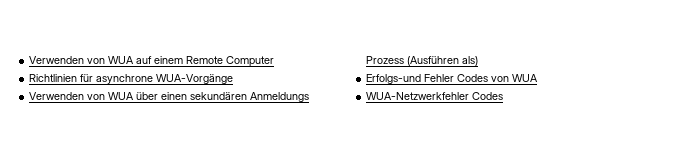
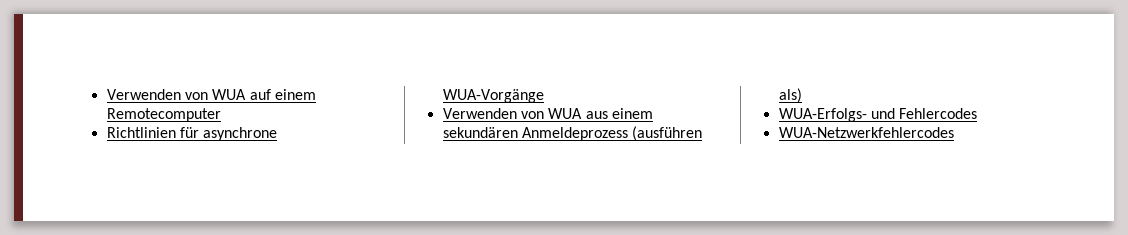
[186,56,275,67] Remote Computer -> [106,108,221,122] Remotecomputer
[136,92,310,102] [366,56,479,66] [366,74,539,84] [366,92,504,100] über einen sekundären Anmeldungs Prozess (Ausführen als) // Erfolgs-und Fehler Codes von WUA // WUA-Netzwerkfehler Codes -> [585,108,653,119] [442,126,703,141] [778,88,802,103] [778,108,978,122] [778,127,954,138] aus einem sekundären Anmeldeprozess (ausführen als) // WUA-Erfolgs- und Fehlercodes // WUA-Netzwerkfehlercodes

